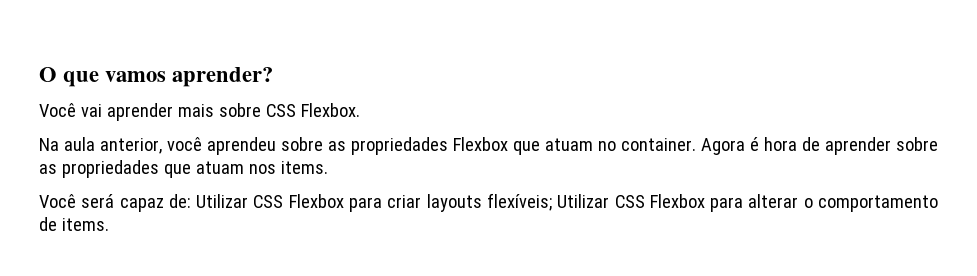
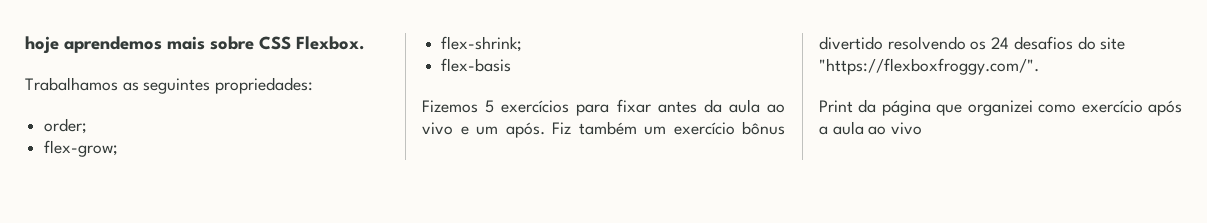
[39,67,274,87] [39,103,360,121] [39,137,938,155] [39,160,328,178] [39,193,938,212] [39,217,109,231] O que vamos aprender? // Você vai aprender mais sobre CSS Flexbox. // Na aula anterior, você aprendeu sobre as propriedades Flexbox que atuam no container. Agora é hora de aprender sobre as propriedades que atuam nos items. // Você será capaz de: Utilizar CSS Flexbox para criar layouts flexíveis; Utilizar CSS Flexbox para alterar o comportamento de items. -> [25,36,365,54] [25,77,314,94] [44,118,88,134] [44,140,119,157] [441,36,523,52] [441,58,512,72] [422,99,785,116] [422,121,785,138] [819,36,1126,50] [819,58,1039,75] [819,99,1182,116] [819,121,923,135] hoje aprendemos mais sobre CSS Flexbox. // Trabalhamos as seguintes propriedades: // order; // flex-grow; // flex-shrink; // flex-basis // Fizemos 5 exercícios para fixar antes da aula ao vivo e um após. Fiz também um exercício bônus divertido resolvendo os 24 desafios do site "https://flexboxfroggy.com/". // Print da página que organizei como exercício após a aula ao vivo

